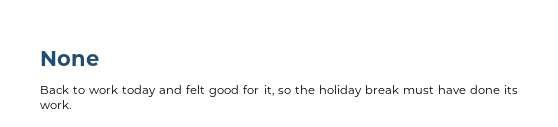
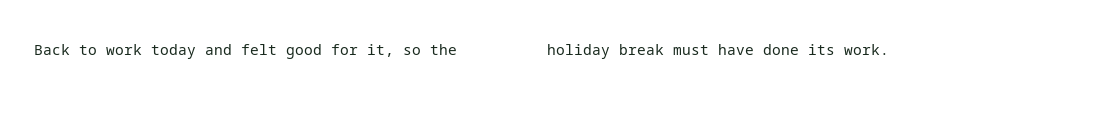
[40,51,99,66] None // -> (34, 49) none

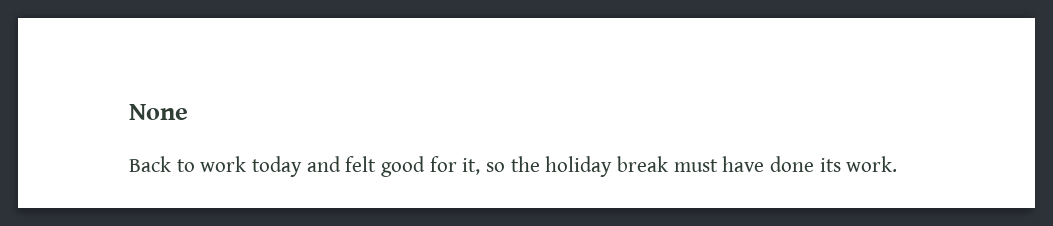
(34, 49) none -> [129,104,188,120] None //

